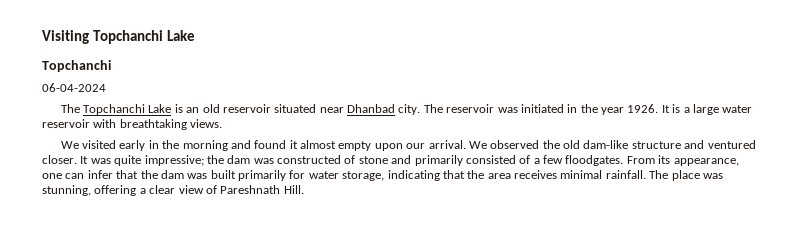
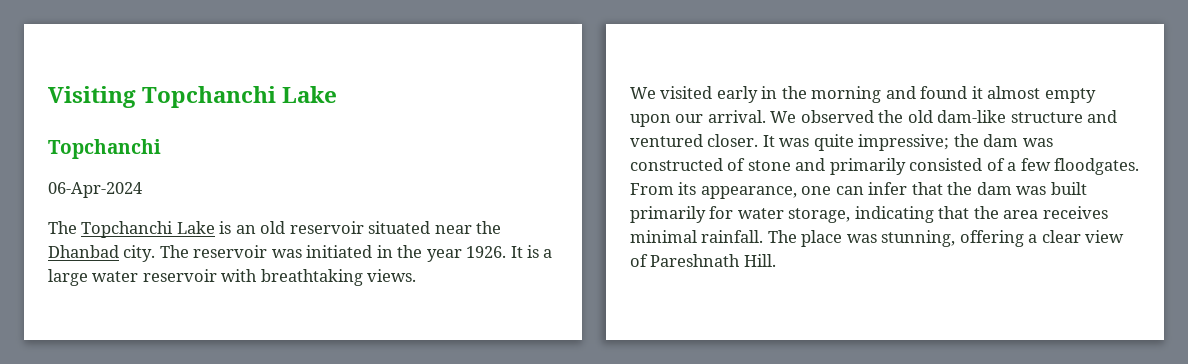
[42,83,106,92] 06-04-2024 -> [48,182,142,198] 06-Apr-2024
(344, 110) none -> [476,221,502,234] the

